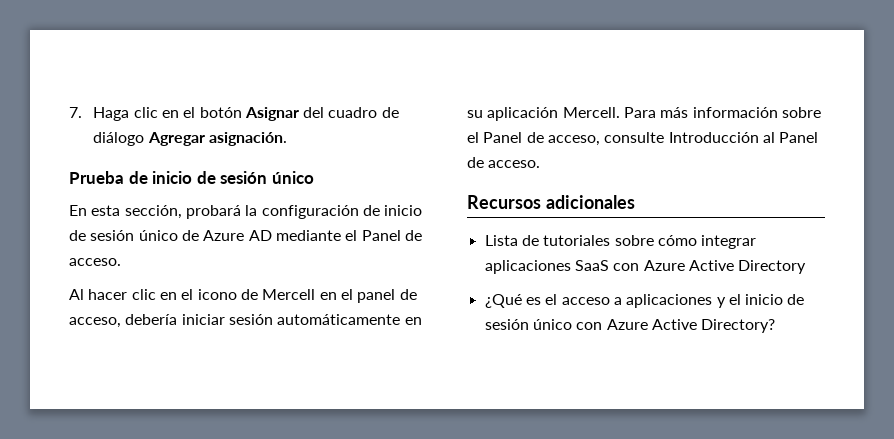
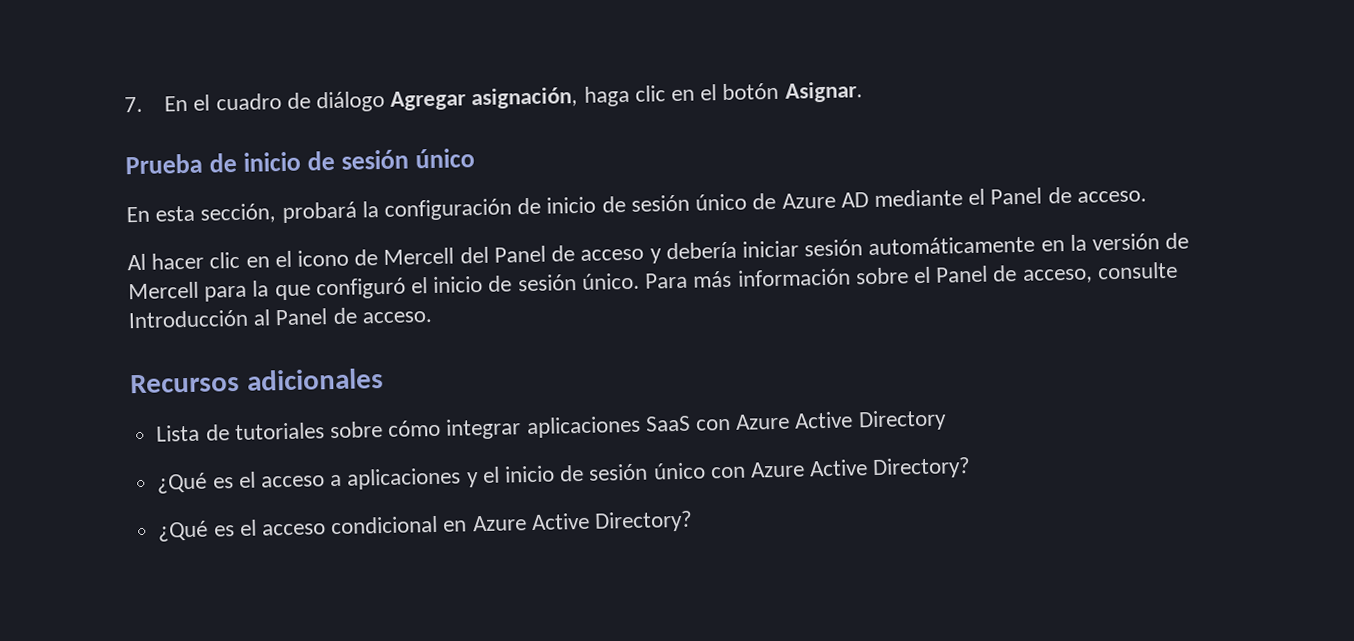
[93,107,399,121] [93,132,287,146] Haga clic en el botón Asignar del cuadro de diálogo Agregar asignación. -> [164,81,863,113] En el cuadro de diálogo Agregar asignación, haga clic en el botón Asignar.
[319,289,417,303] [69,317,121,328] en el panel de acceso, -> [459,245,662,264] del Panel de acceso y
[467,107,620,121] su aplicación Mercell. -> [1069,232,1190,251] [128,272,640,302] la versión de Mercell para la que configuró el inicio de sesión único.
(776, 326) none -> [157,510,693,542] // ¿Qué es el acceso condicional en Azure Active Directory?

